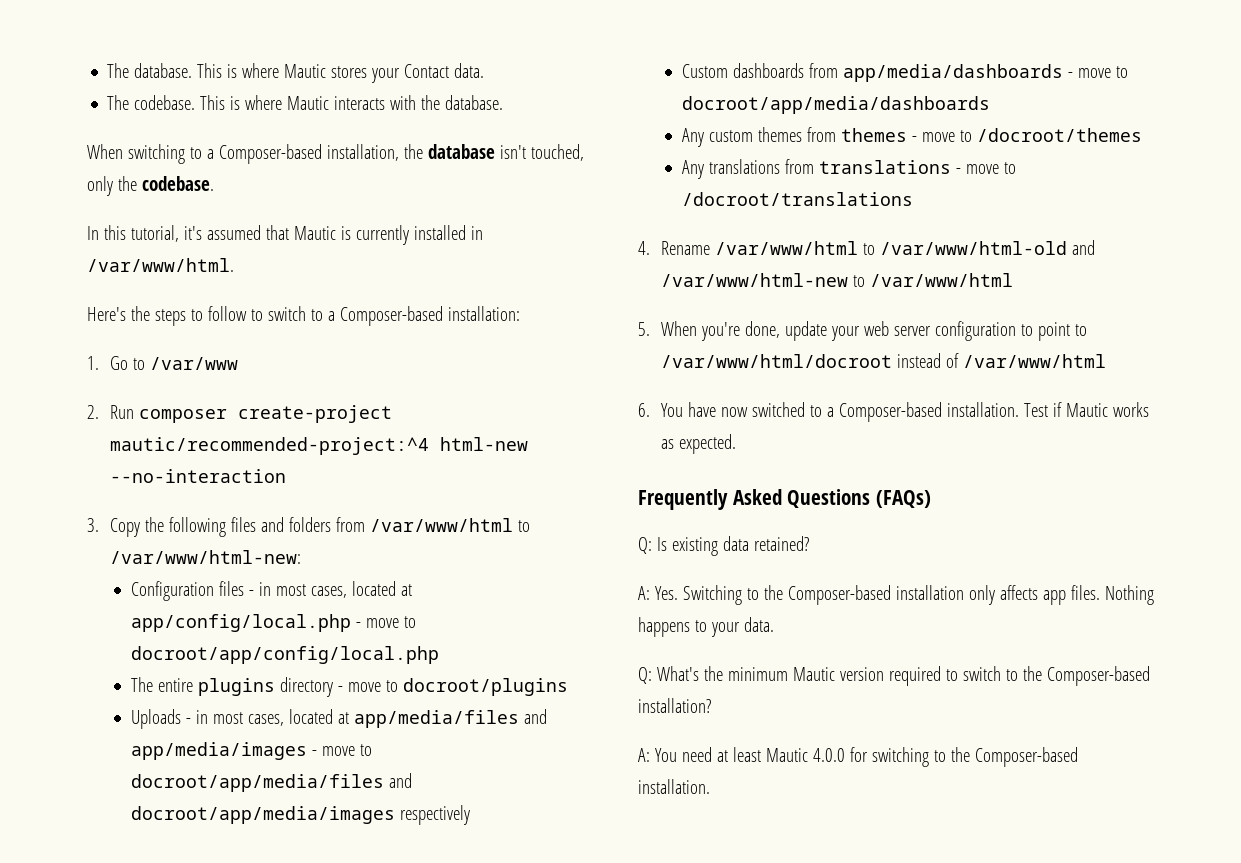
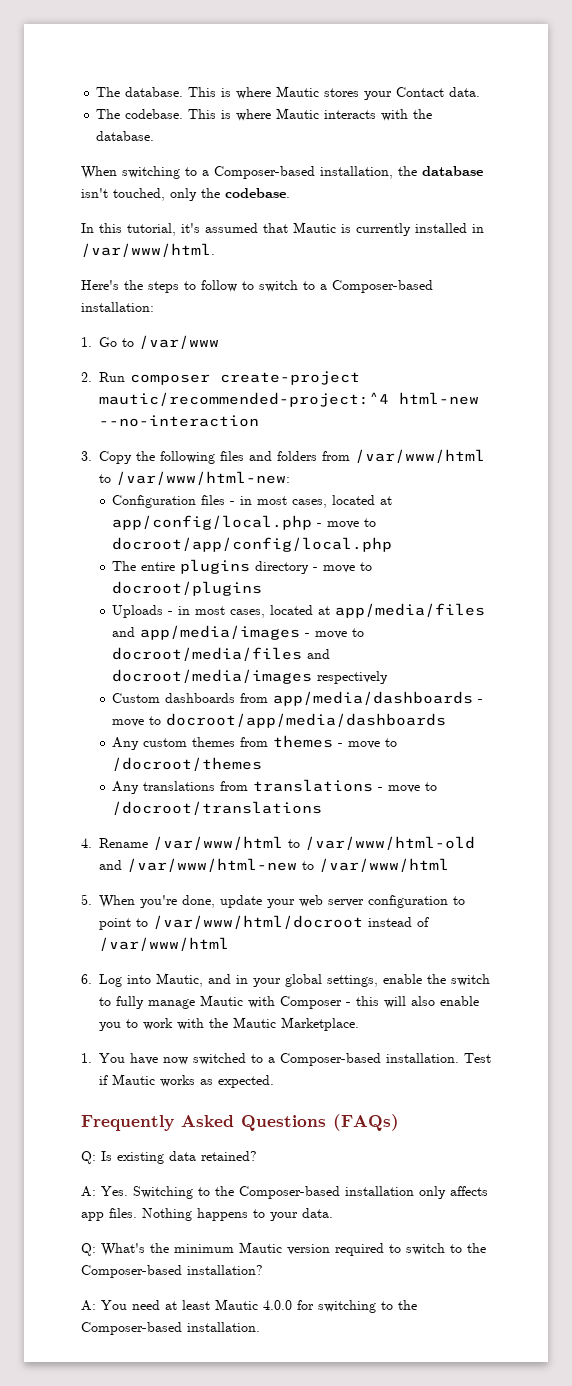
[130,773,412,792] [130,806,395,824] docroot/app/media/files and docroot/app/media/images -> [112,647,331,661] [112,669,313,684] docroot/media/files and docroot/media/images
(650, 410) none -> [99,973,490,987] [99,995,479,1009] [99,1017,359,1031] [81,1053,92,1063] Log into Mautic, and in your global settings, enable the switch to fully manage Mautic with Composer - this will also enable you to work with the Mautic Marketplace. // 1.

